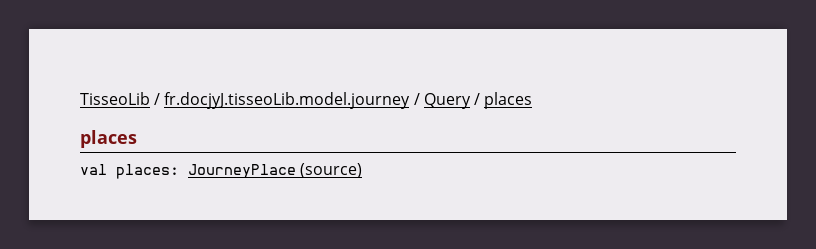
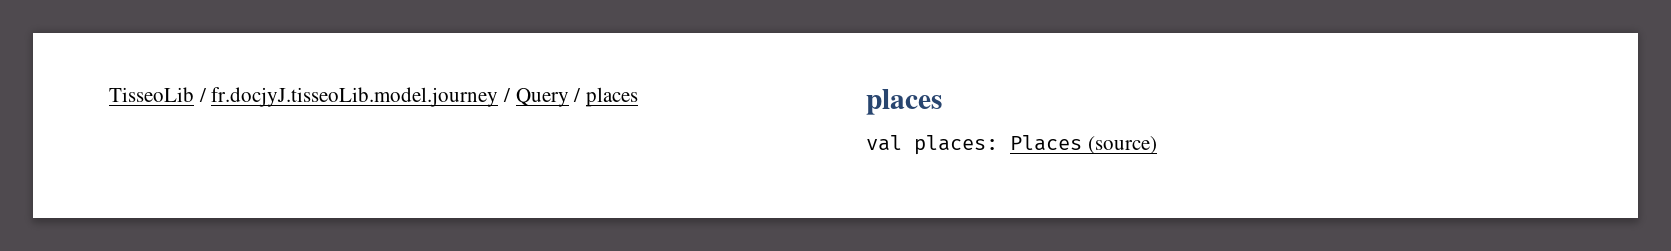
[188,164,296,178] JourneyPlace -> [1010,135,1082,151] Places

